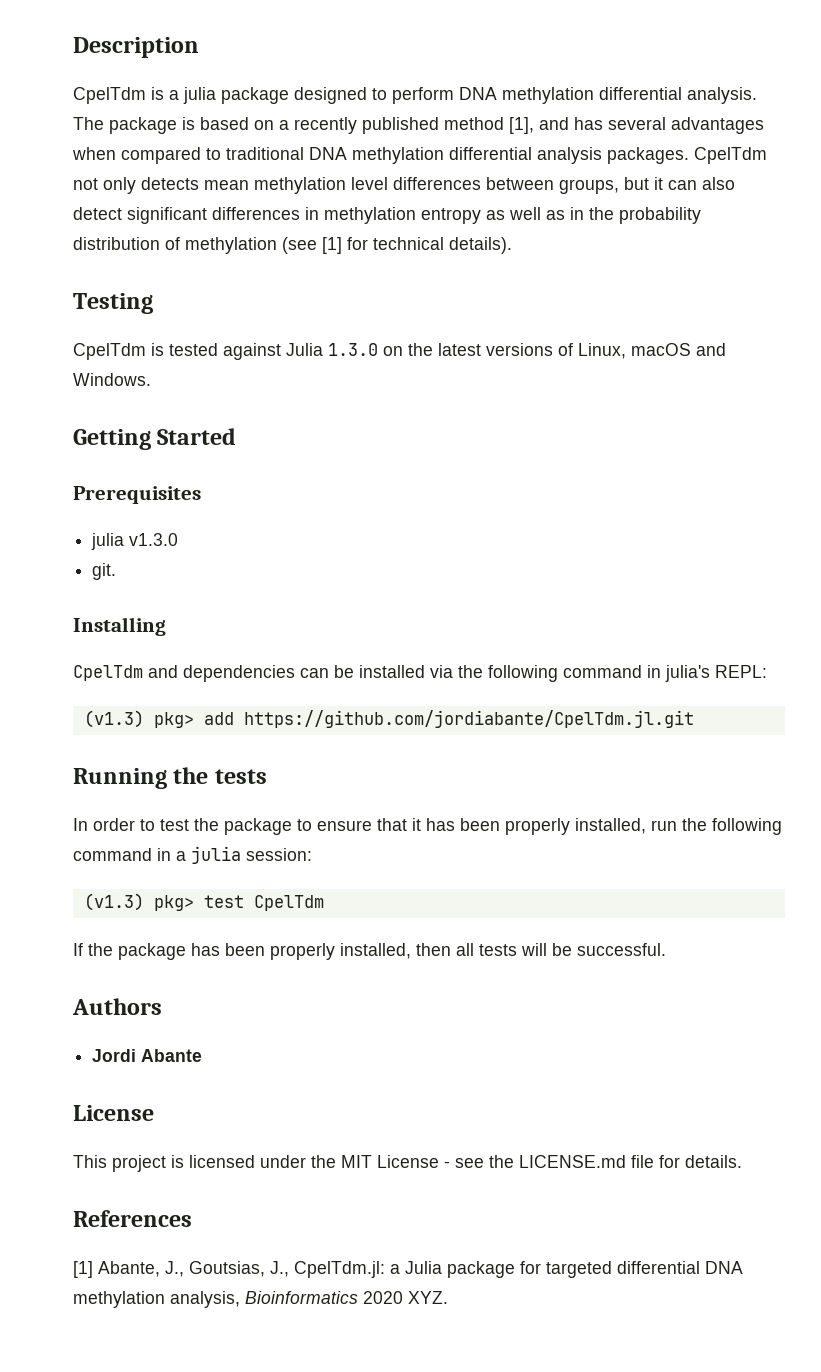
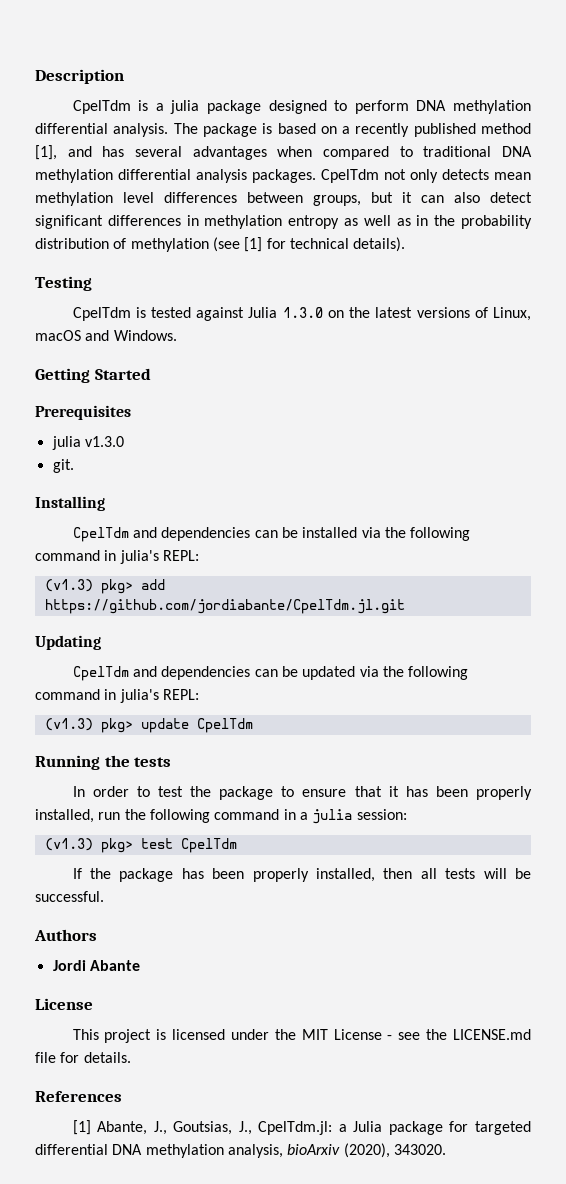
(694, 719) none -> [35,635,101,650] [72,666,469,681] [35,689,199,703] [44,718,253,733] // Updating // CpelTdm and dependencies can be updated via the following command in julia's REPL: // (v1.3) pkg> update CpelTdm
[245,1291,448,1304] Bioinformatics 2020 XYZ. -> [287,1143,446,1158] bioArxiv (2020), 343020.

